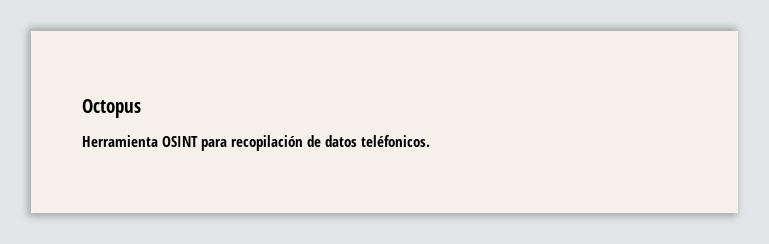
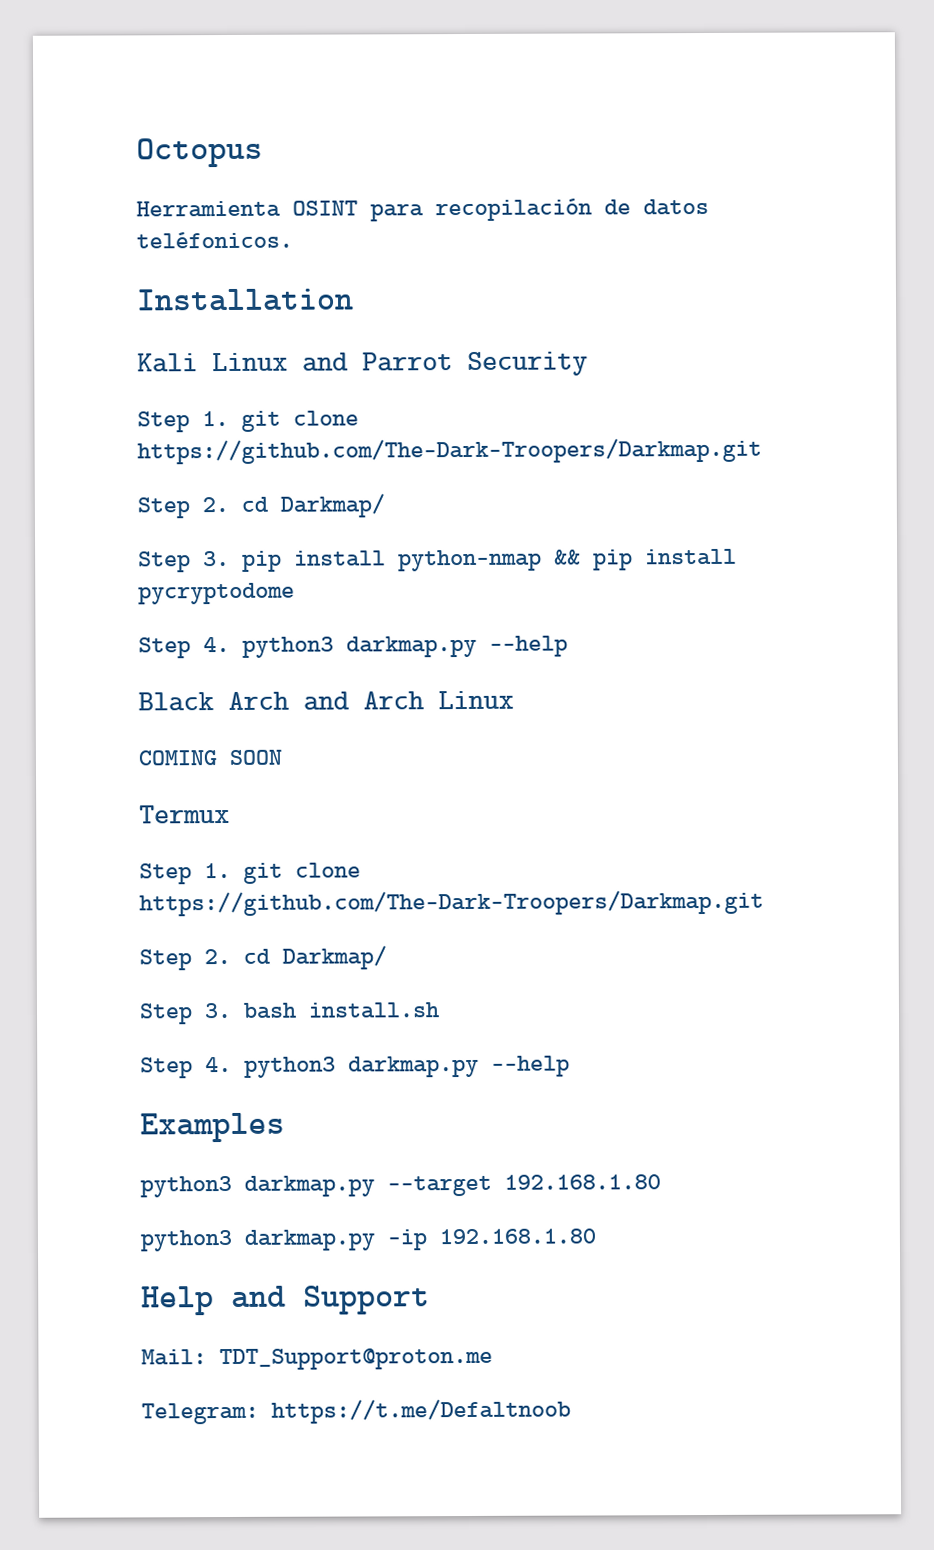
(431, 141) none -> [136,288,354,312] [137,351,588,376] [137,410,359,433] [137,437,762,465] [137,493,385,519] [138,548,737,573] [138,582,295,605] [138,635,568,659] [138,690,514,712] [138,749,282,766] [139,804,230,824] [139,862,361,885] [139,889,764,917] [139,945,387,971] [139,1002,440,1025] [140,1055,570,1079] [140,1112,285,1143] [140,1174,661,1198] [140,1228,596,1252] [141,1285,430,1316] [141,1347,493,1371] [141,1398,571,1425] // Installation // Kali Linux and Parrot Security // Step 1. git clone https://github.com/The-Dark-Troopers/Darkmap.git // Step 2. cd Darkmap/ // Step 3. pip install python-nmap && pip install pycryptodome // Step 4. python3 darkmap.py --help // Black Arch and Arch Linux // COMING SOON // Termux // Step 1. git clone https://github.com/The-Dark-Troopers/Darkmap.git // Step 2. cd Darkmap/ // Step 3. bash install.sh // Step 4. python3 darkmap.py --help // Examples // python3 darkmap.py --target 192.168.1.80 // python3 darkmap.py -ip 192.168.1.80 // Help and Support // Mail: TDT_Support@proton.me // Telegram: https://t.me/Defaltnoob

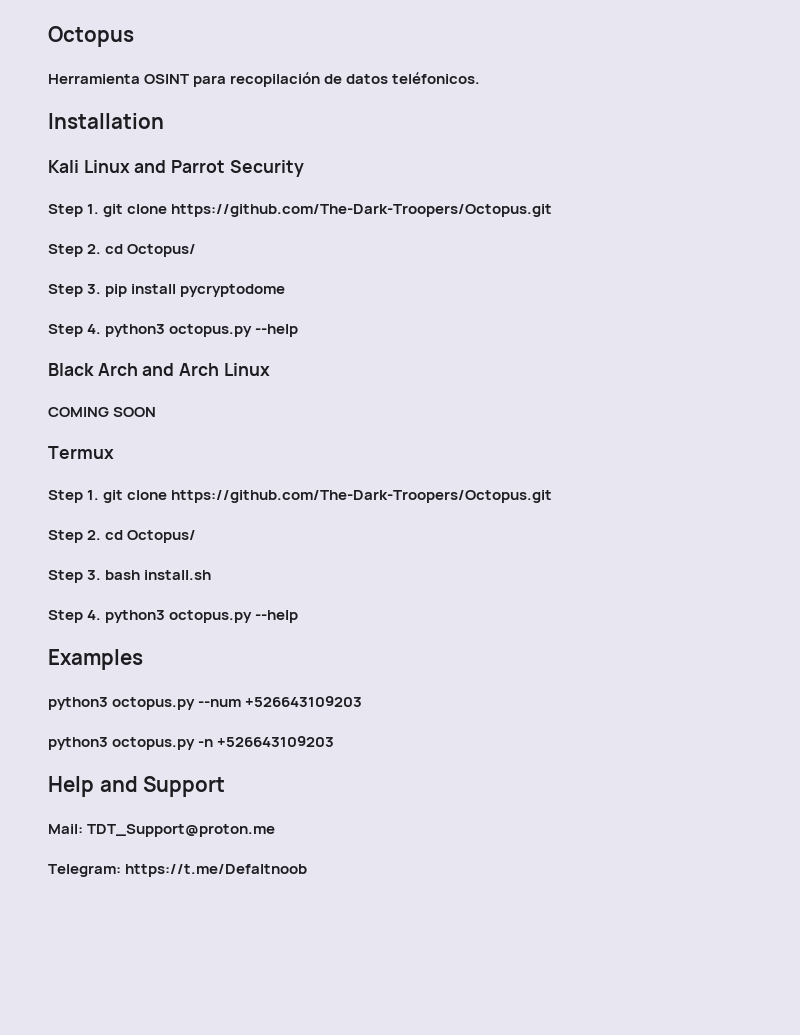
[137,437,762,465] [137,493,385,519] https://github.com/The-Dark-Troopers/Darkmap.git // Step 2. cd Darkmap/ -> [171,204,553,217] [48,244,197,257] https://github.com/The-Dark-Troopers/Octopus.git // Step 2. cd Octopus/
[398,548,737,572] python-nmap && pip install -> (177, 289) none
[346,635,477,658] darkmap.py -> [169,324,253,337] octopus.py
[139,889,764,917] [139,945,387,971] https://github.com/The-Dark-Troopers/Darkmap.git // Step 2. cd Darkmap/ -> [171,490,553,503] [48,530,197,543] https://github.com/The-Dark-Troopers/Octopus.git // Step 2. cd Octopus/
[348,1055,479,1078] darkmap.py -> [169,610,253,623] octopus.py
[244,1174,661,1197] [140,1228,596,1252] darkmap.py --target 192.168.1.80 // python3 darkmap.py -ip 192.168.1.80 -> [112,696,363,710] [48,736,335,750] octopus.py --num +526643109203 // python3 octopus.py -n +526643109203

